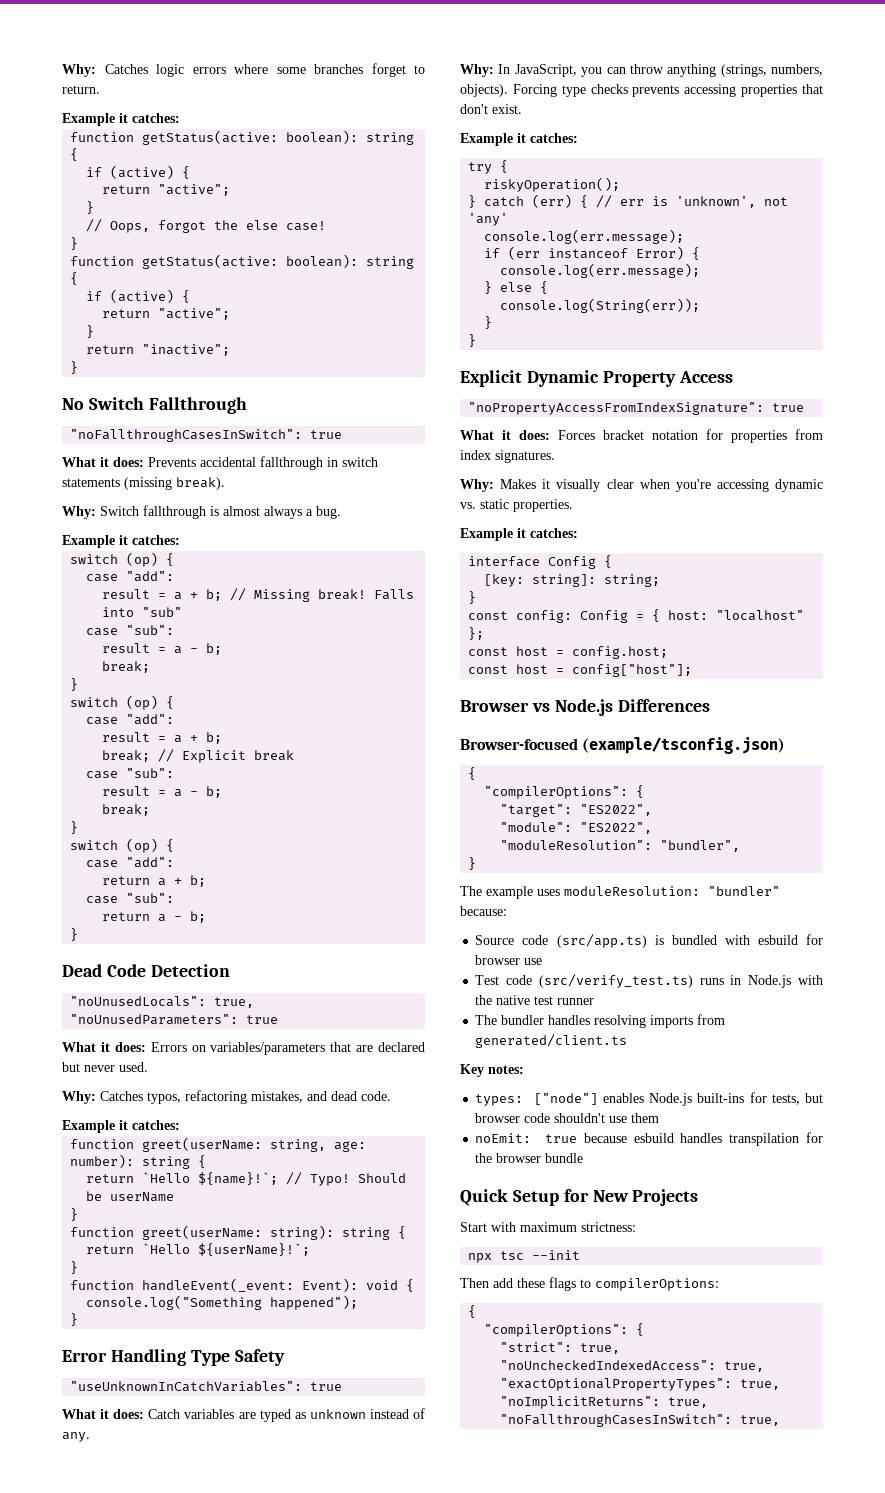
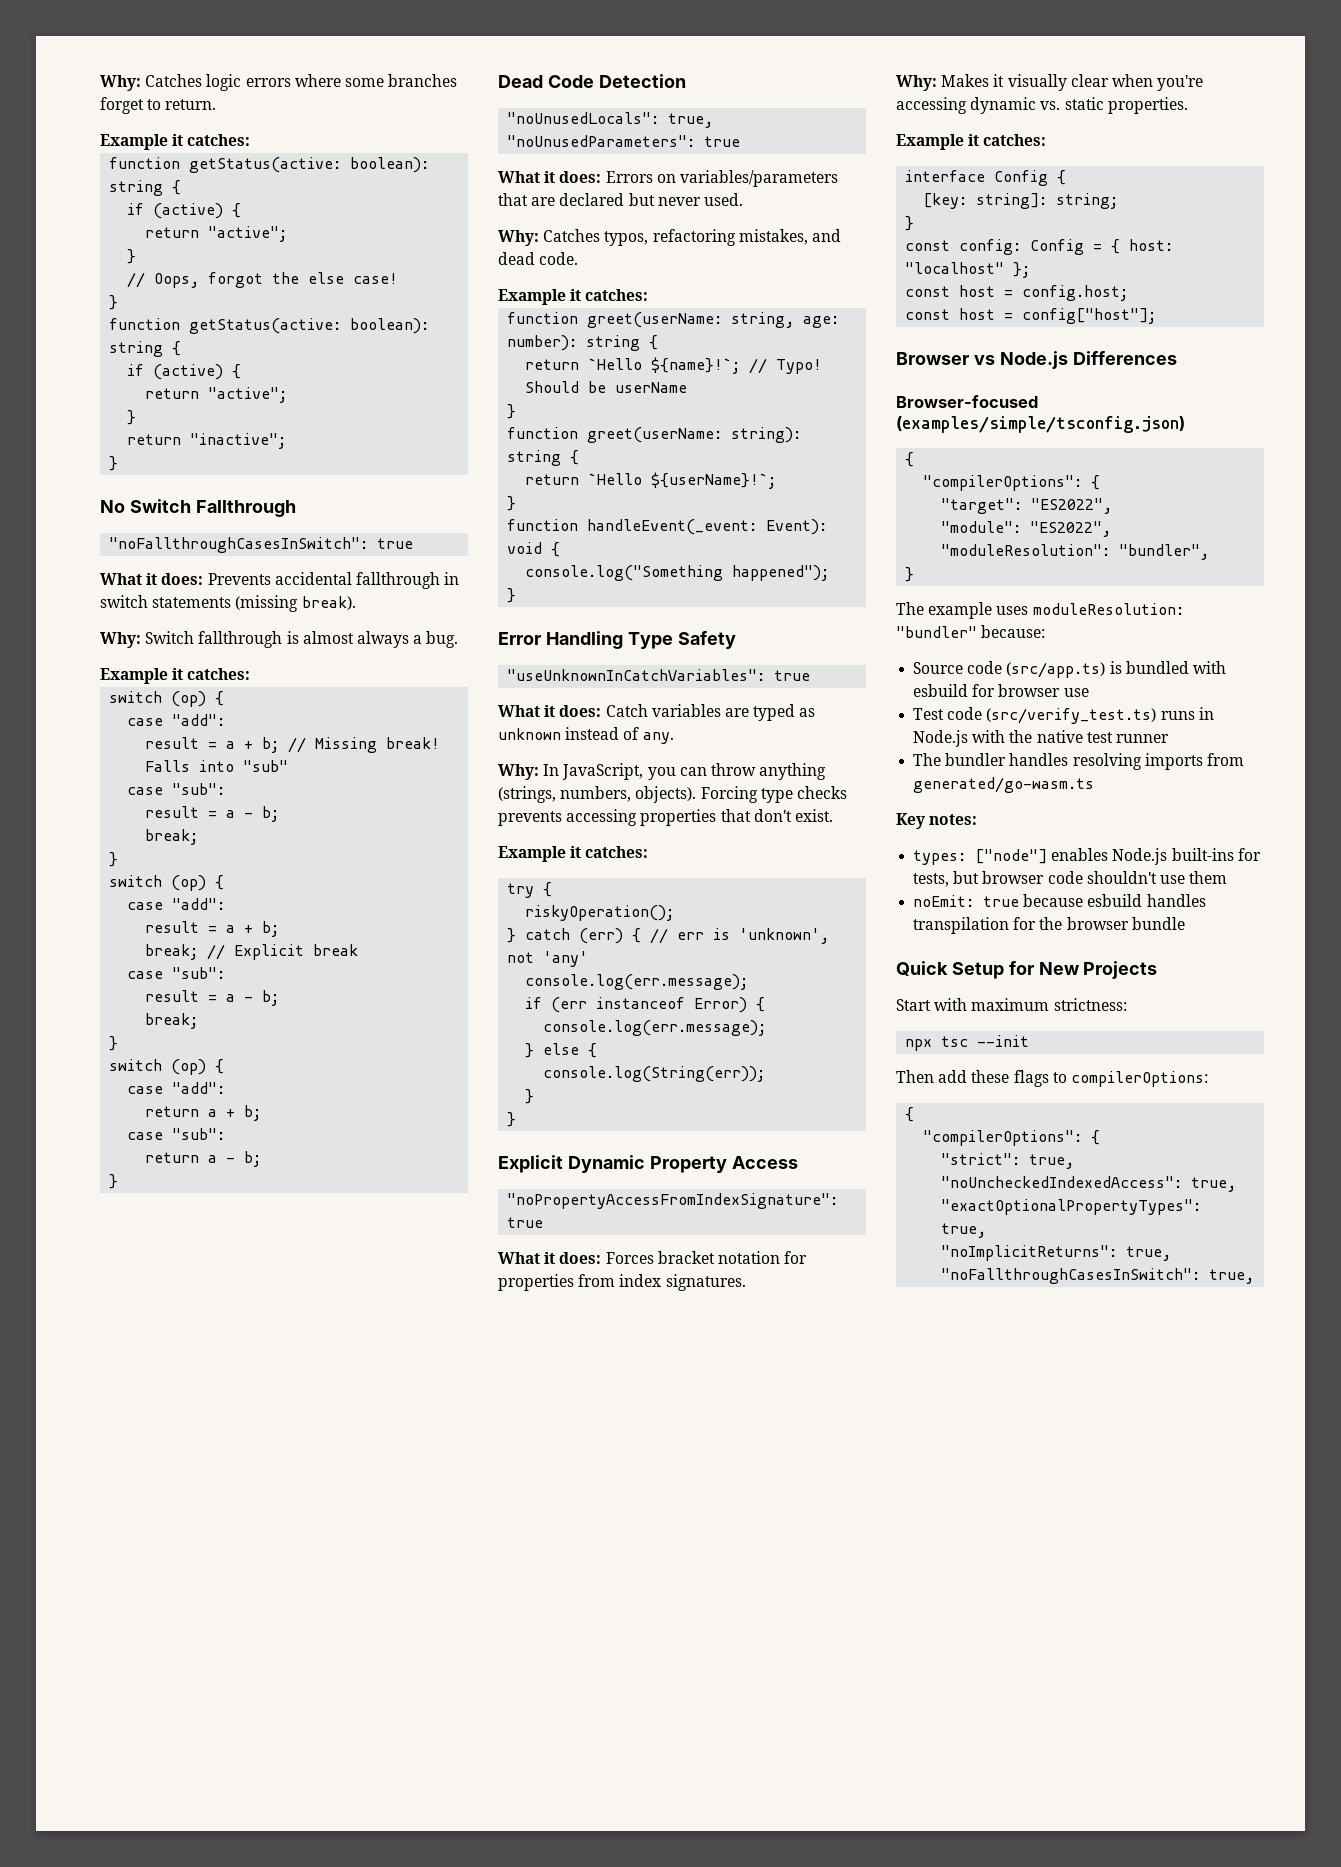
[582,737,786,754] (example/tsconfig.json) -> [896,416,1185,433] (examples/simple/tsconfig.json)
[475,1034,628,1048] generated/client.ts -> [913,777,1095,793] generated/go-wasm.ts

